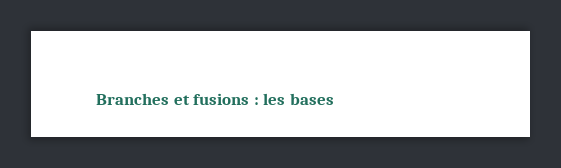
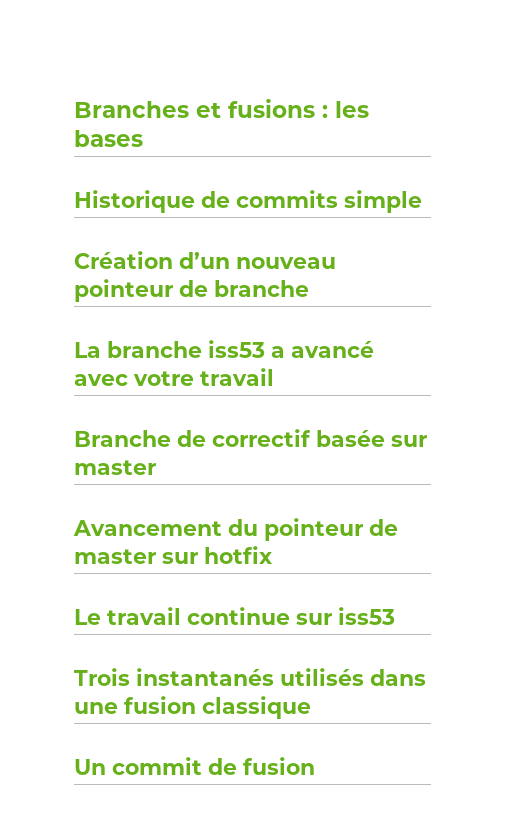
(334, 99) none -> [74,190,422,213] [74,251,336,269] [74,279,309,302] [74,340,374,358] [74,368,274,386] [74,429,427,447] [74,460,156,475] [73,518,398,541] [74,546,272,564] [74,607,395,625] [74,668,426,686] [74,696,311,719] [74,757,315,775] // Historique de commits simple // Création d’un nouveau pointeur de branche // La branche iss53 a avancé avec votre travail // Branche de correctif basée sur master // Avancement du pointeur de master sur hotfix // Le travail continue sur iss53 // Trois instantanés utilisés dans une fusion classique // Un commit de fusion

